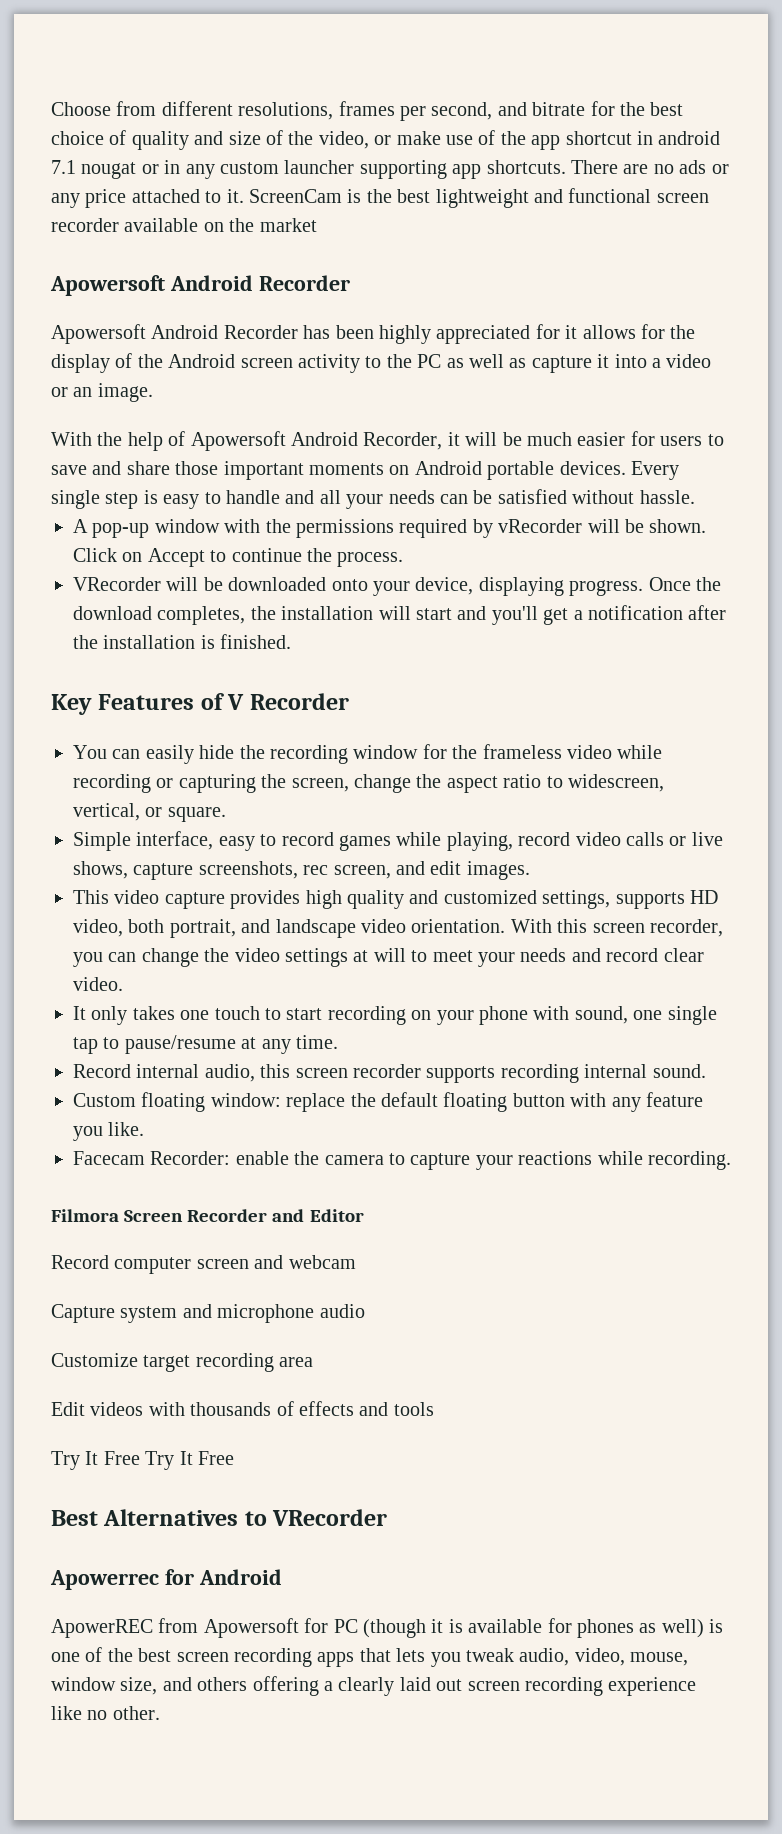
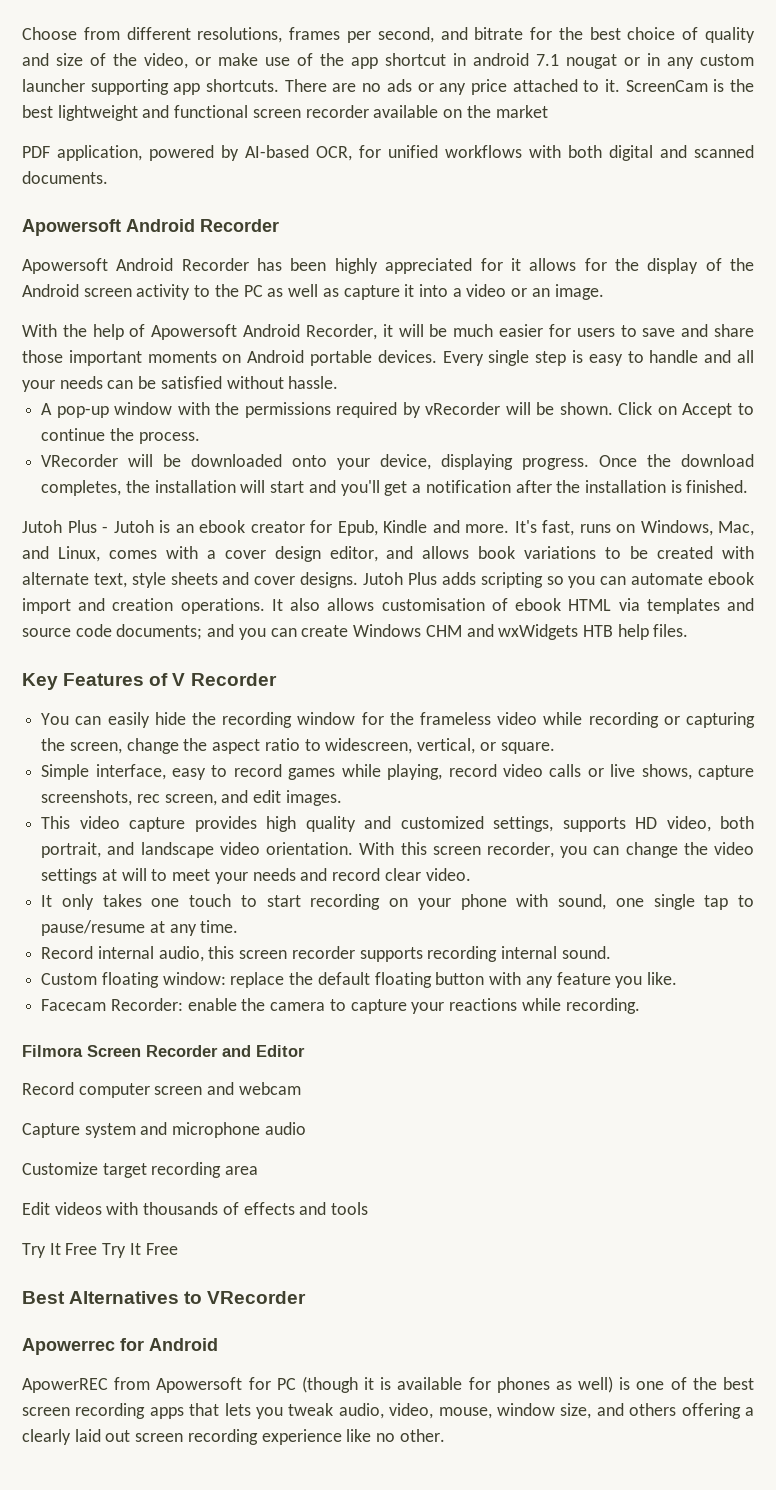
(317, 225) none -> [22,145,754,161] [22,171,108,184] // PDF application, powered by AI-based OCR, for unified workflows with both digital and scanned documents.
(292, 641) none -> [22,520,754,536] [22,546,754,562] [22,572,755,588] [22,598,755,614] [22,624,689,640] // Jutoh Plus - Jutoh is an ebook creator for Epub, Kindle and more. It's fast, runs on Windows, Mac, and Linux, comes with a cover design editor, and allows book variations to be created with alternate text, style sheets and cover designs. Jutoh Plus adds scripting so you can automate ebook import and creation operations. It also allows customisation of ebook HTML via templates and source code documents; and you can create Windows CHM and wxWidgets HTB help files.

